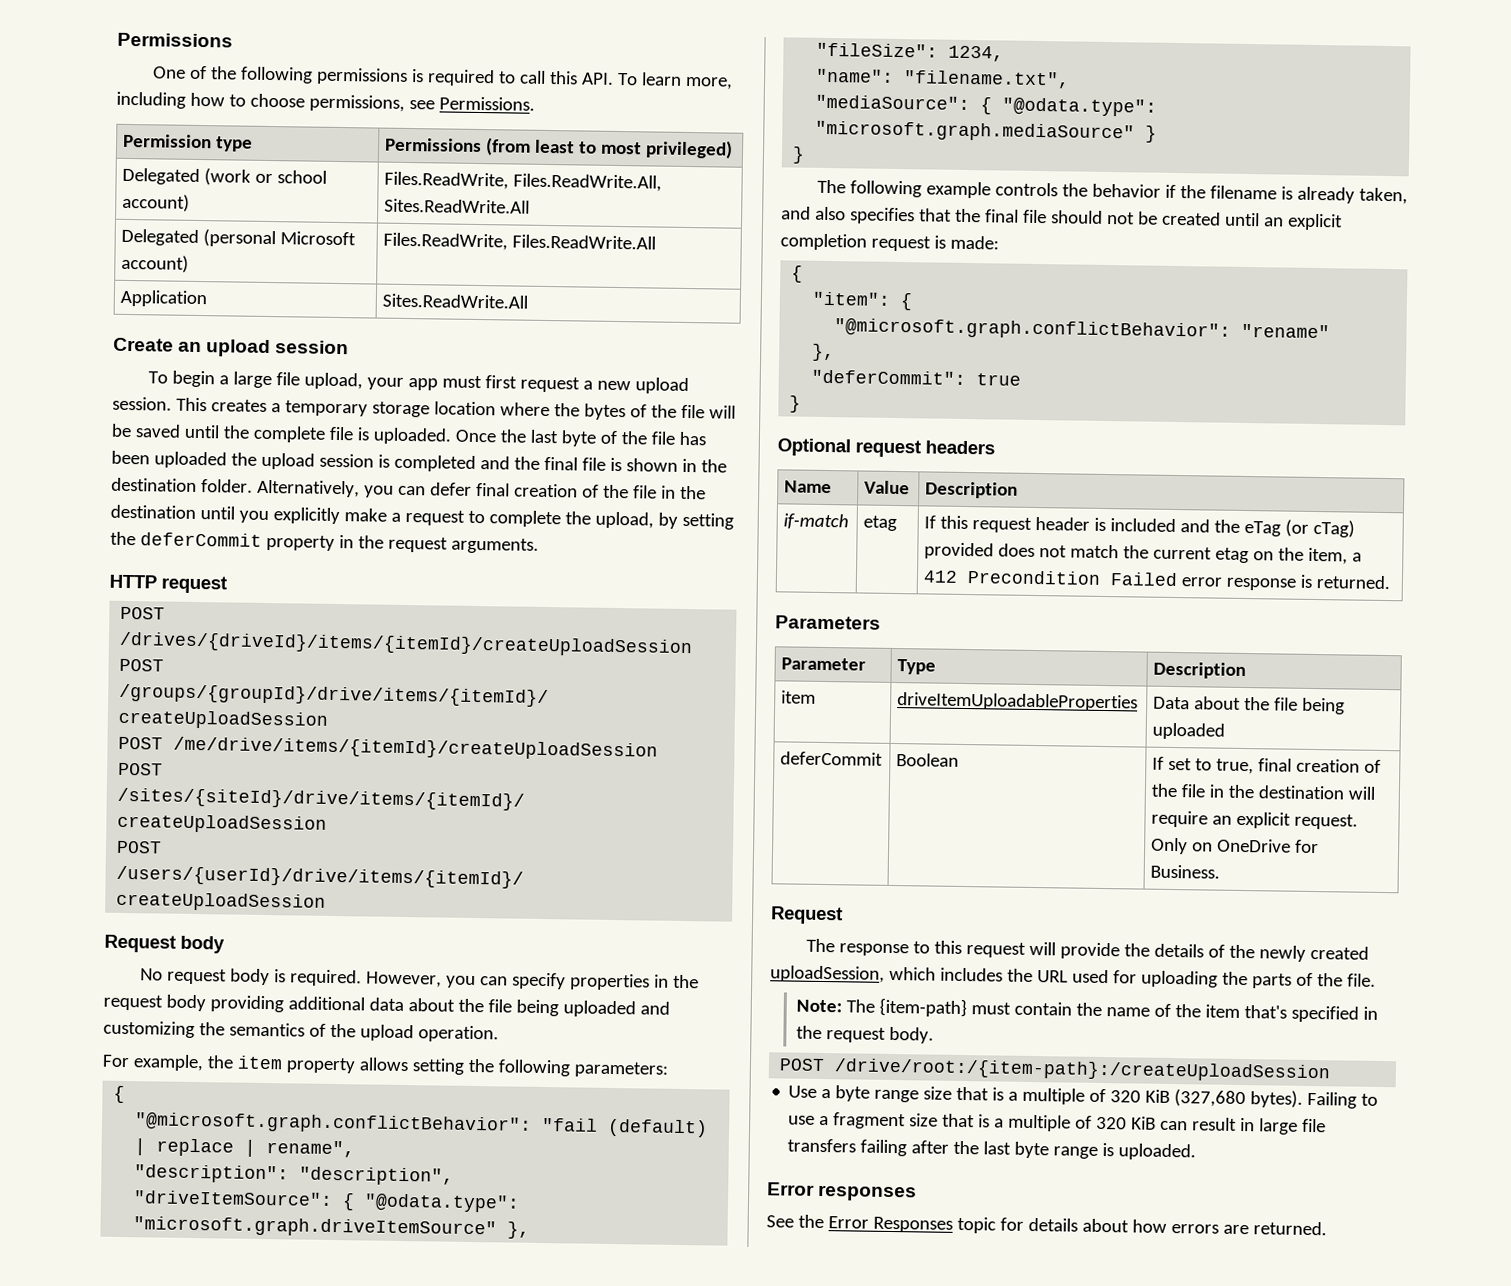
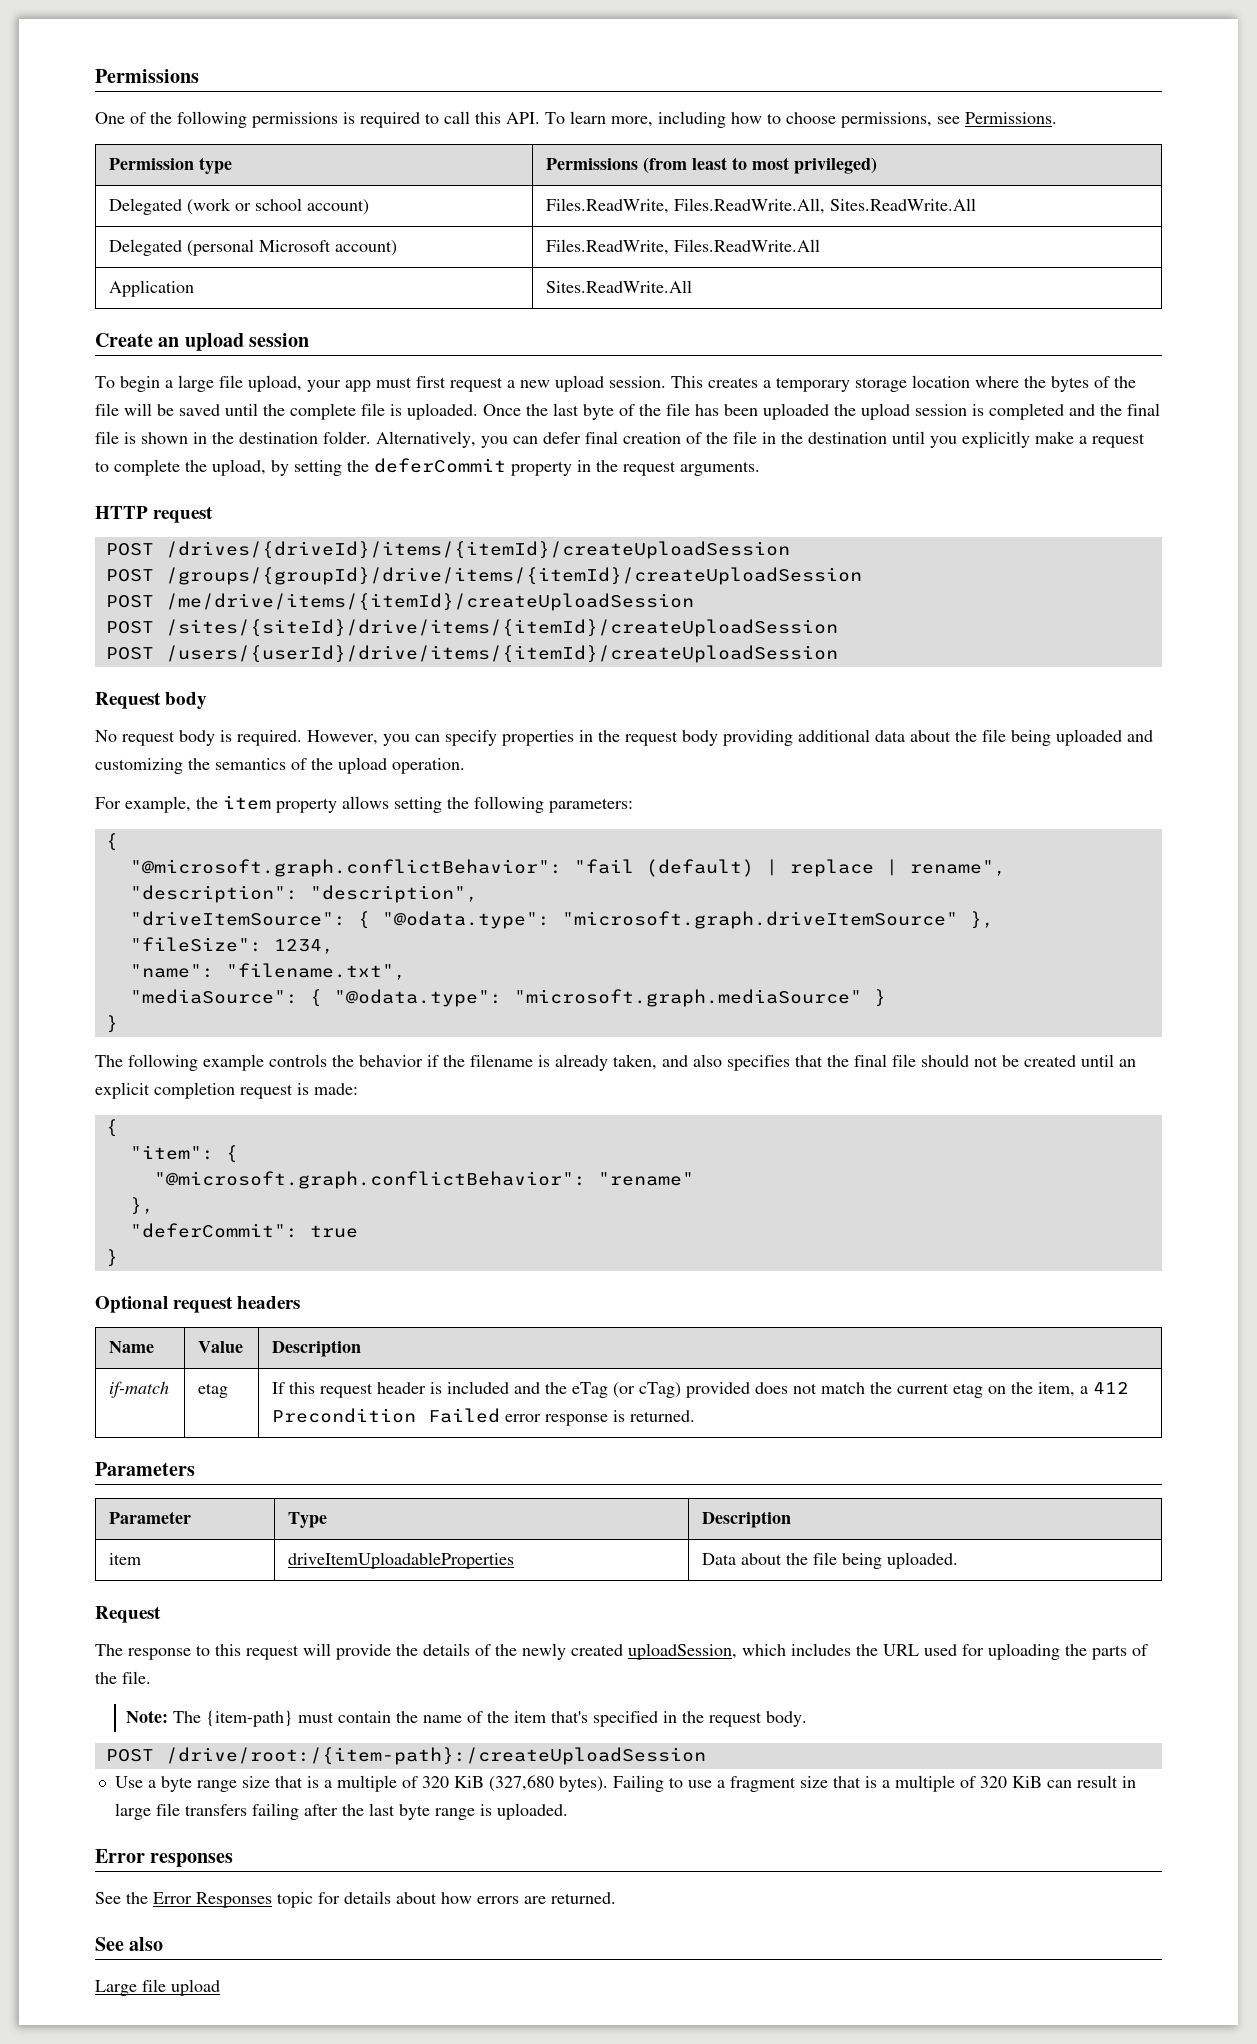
[1152,722,1226,740] [780,751,884,766] [896,753,960,767] [1152,756,1382,775] [1151,783,1377,800] [1151,810,1359,830] [1151,837,1320,855] [1150,864,1221,879] uploaded // deferCommit | Boolean | If set to true, final creation of the file in the destination will require an explicit request. Only on OneDrive for Business. -> [887,1552,959,1569] uploaded.
(1327, 1228) none -> [95,1937,164,1951] [95,1979,220,1996] // See also // Large file upload

